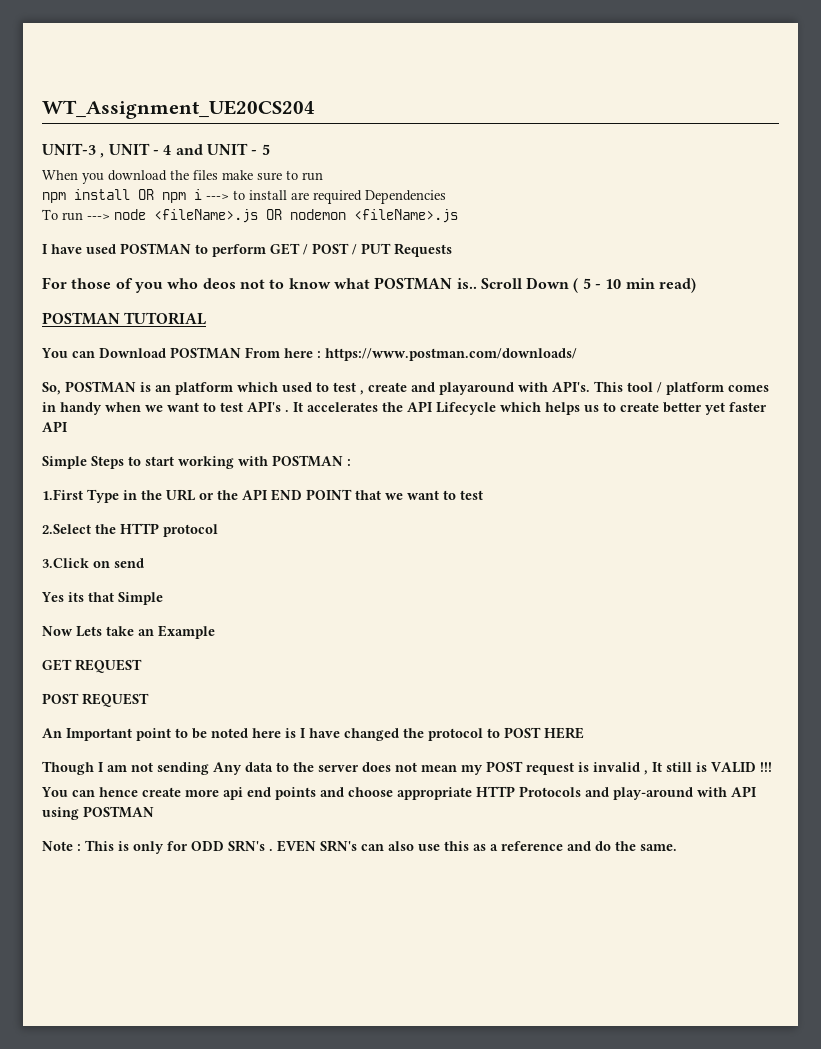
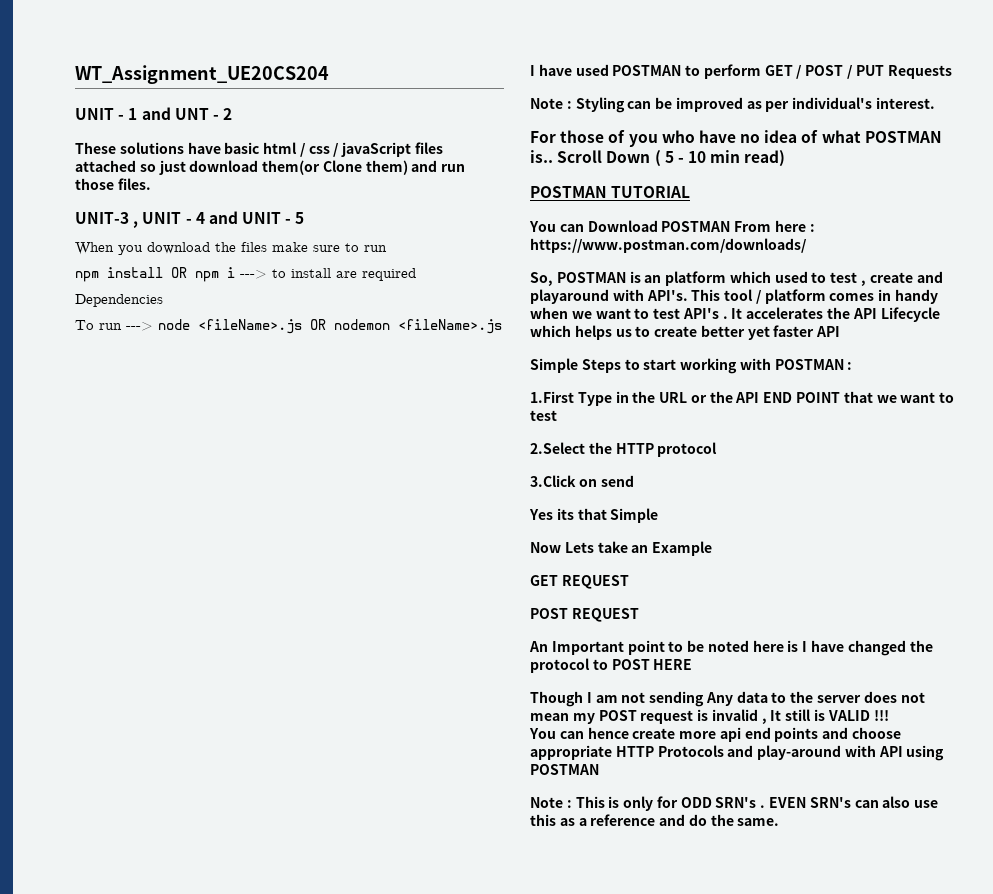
(315, 109) none -> [75,107,233,120] [75,142,444,157] [75,160,466,175] [75,178,151,190] // UNIT - 1 and UNT - 2 // These solutions have basic html / css / javaScript files attached so just download them(or Clone them) and run those files.
(452, 250) none -> [530,97,936,113] // Note : Styling can be improved as per individual's interest.
[202,278,331,289] deos not to know -> [698,130,819,143] have no idea of

